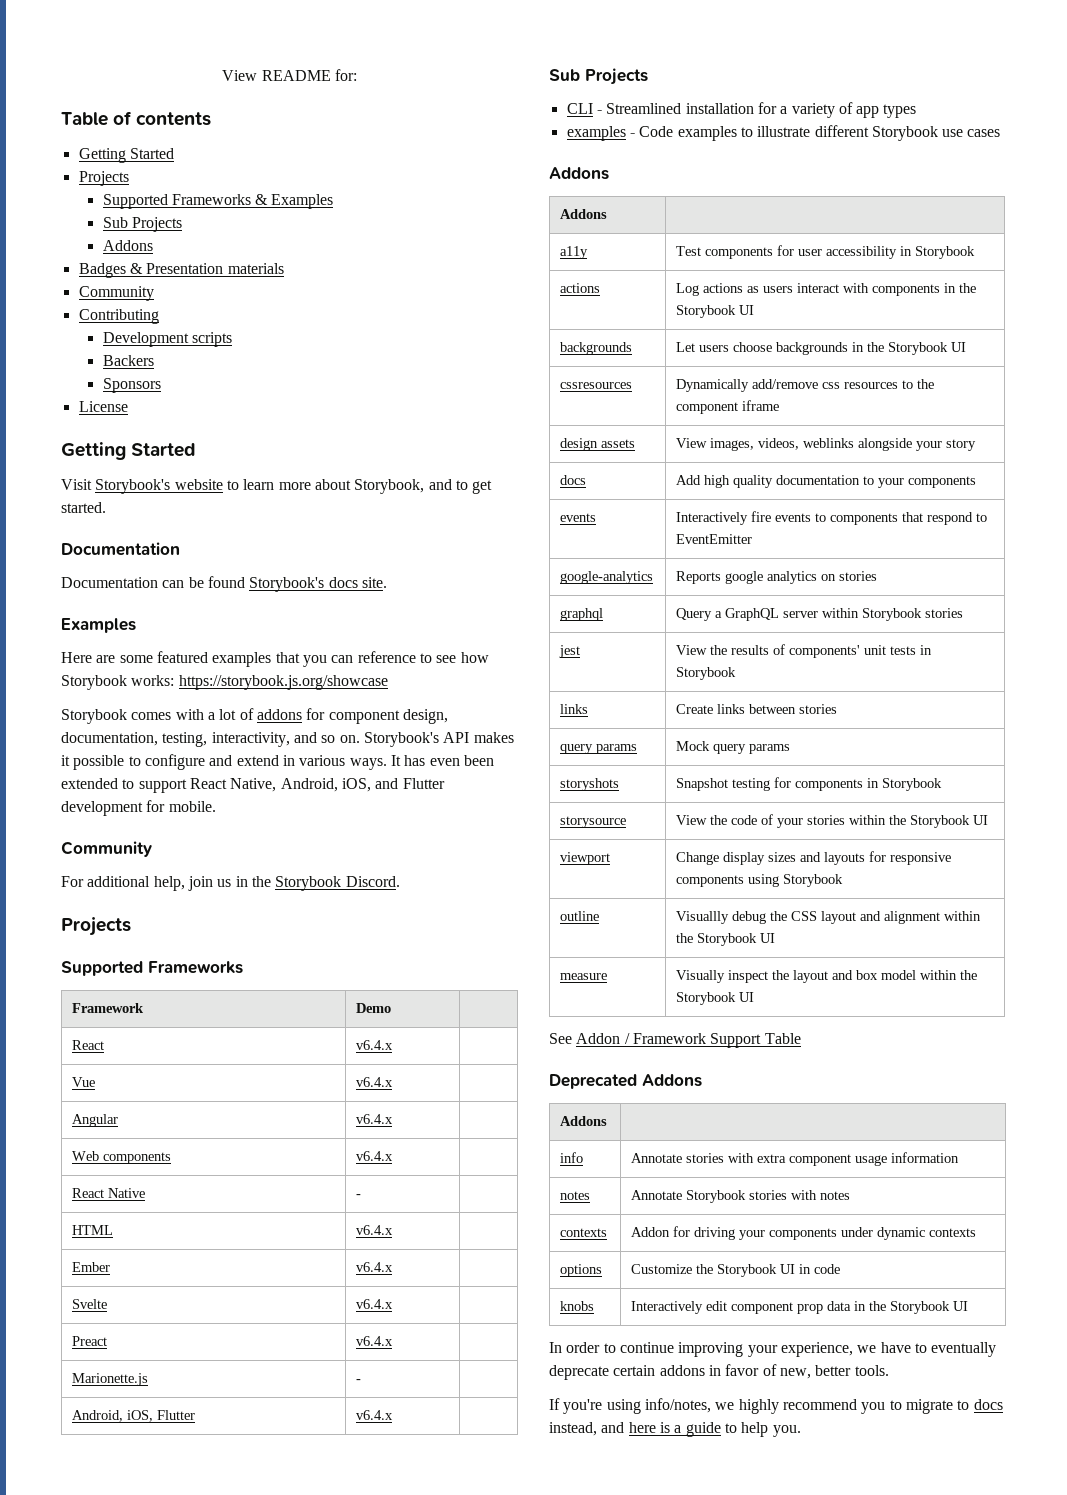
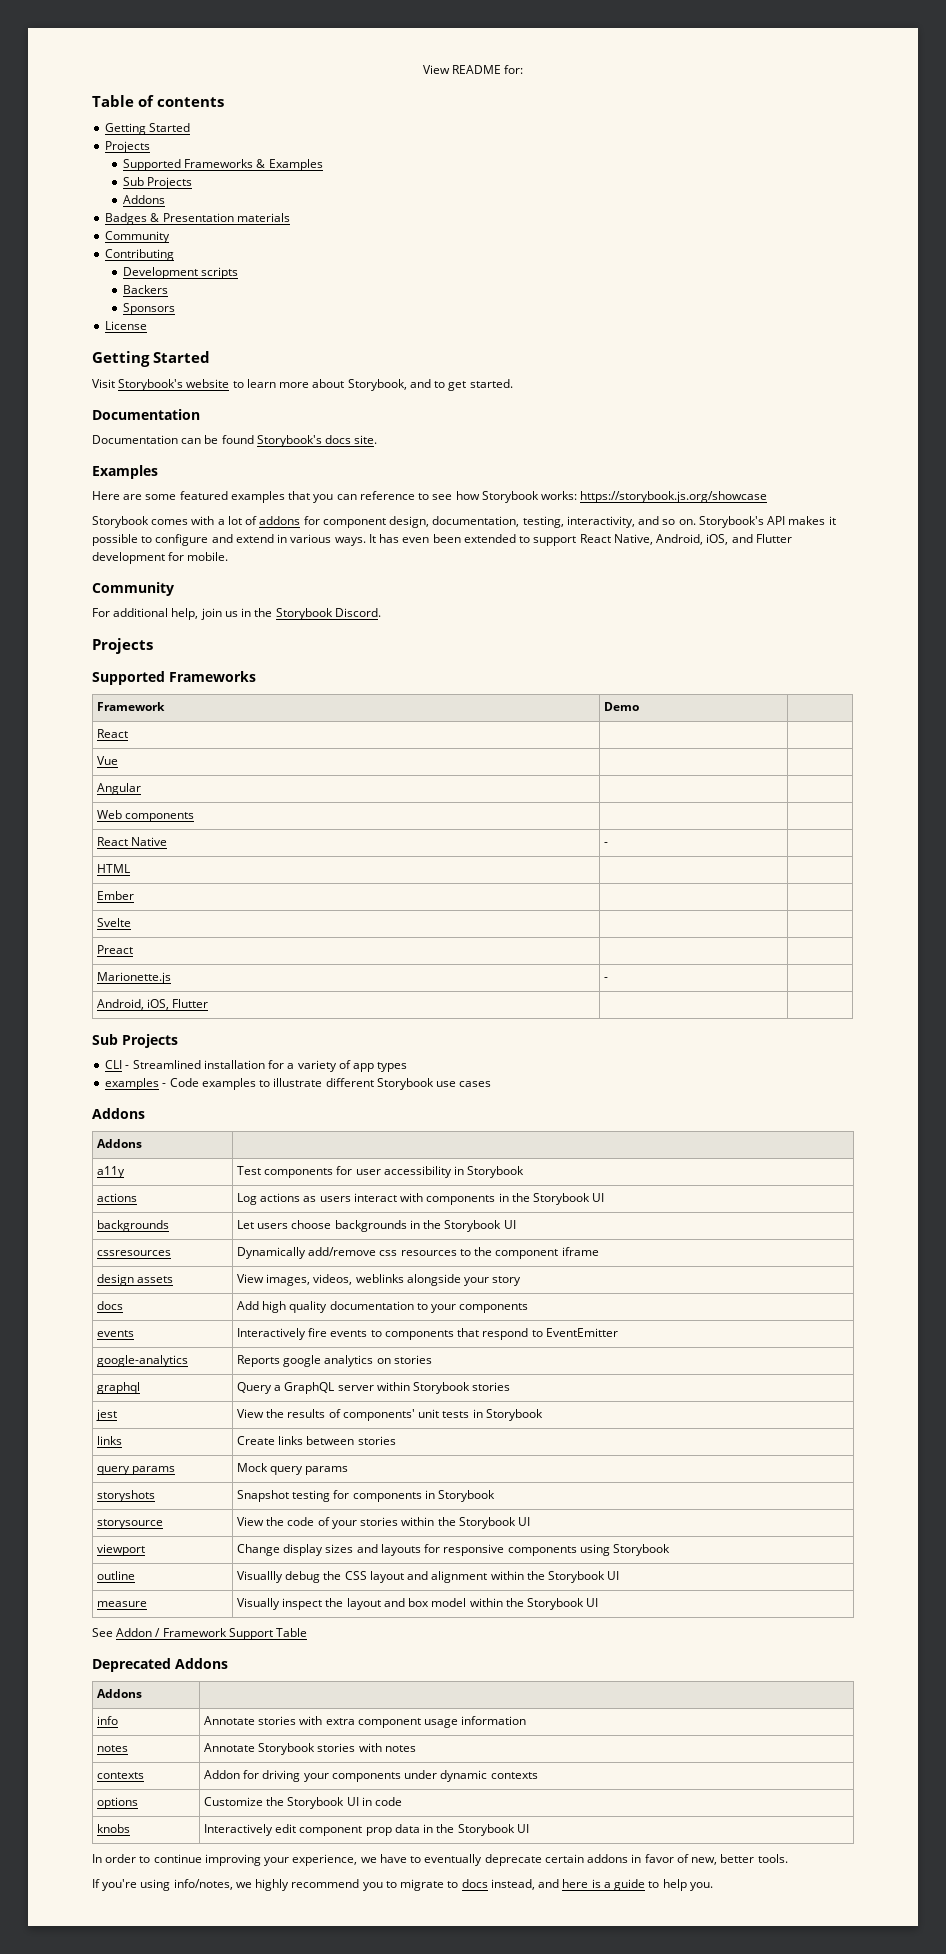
[356,1040,394,1050] v6.4.x -> (128, 733) none
[356,1077,394,1087] v6.4.x -> (118, 760) none
[356,1114,394,1124] v6.4.x -> (141, 789) none
[356,1151,394,1161] v6.4.x -> (195, 817) none
[356,1225,394,1235] v6.4.x -> (130, 868) none
[356,1262,394,1272] v6.4.x -> (134, 895) none
[356,1299,394,1309] v6.4.x -> (131, 922) none
[356,1336,394,1346] v6.4.x -> (133, 949) none
[356,1410,394,1420] v6.4.x -> (209, 1003) none

